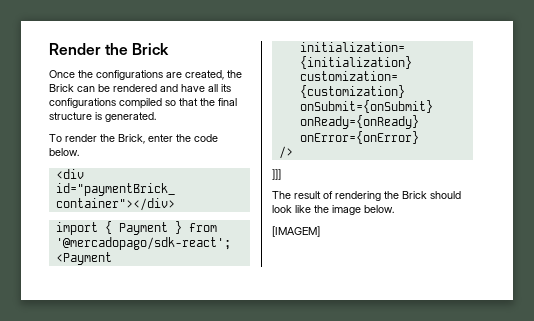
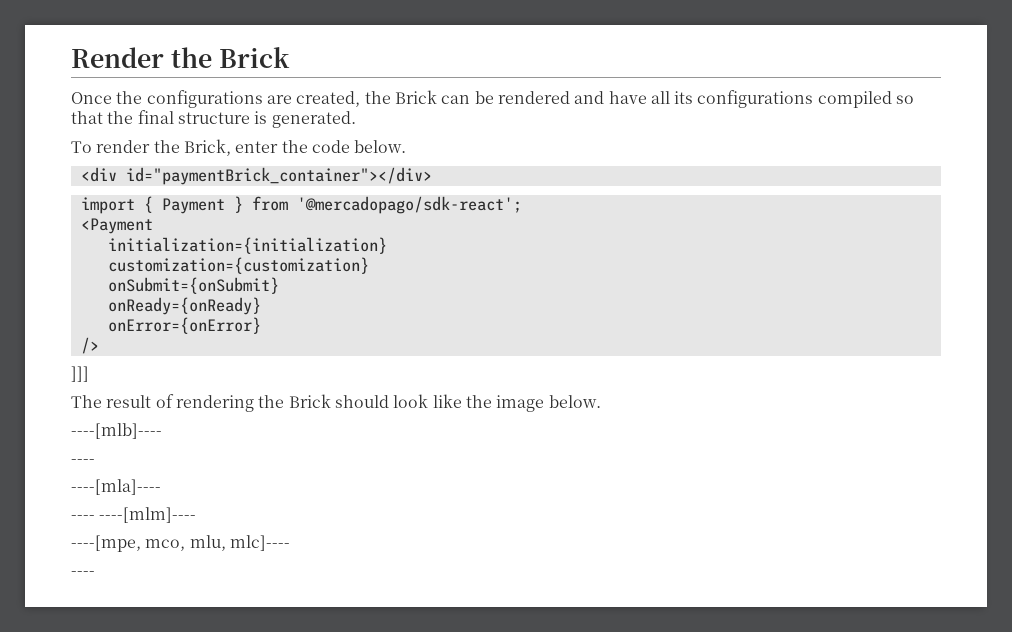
[272,226,320,237] [IMAGEM] -> [71,423,162,439] [71,459,95,464] [71,479,161,495] [71,507,197,523] [71,535,290,552] [71,571,95,576] ----[mlb]---- // ---- // ----[mla]---- // ---- ----[mlm]---- // ----[mpe, mco, mlu, mlc]---- // ----

